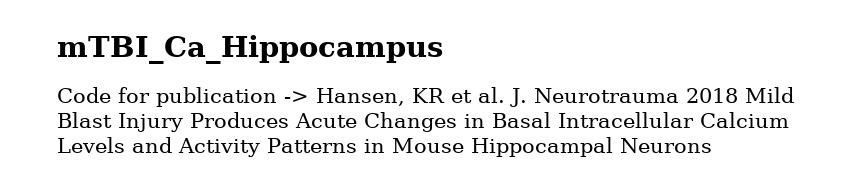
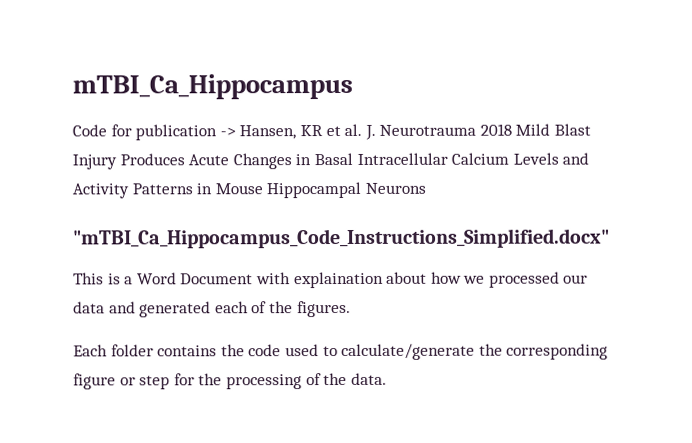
(712, 145) none -> [73,228,610,249] [73,271,589,289] [73,300,351,318] [73,343,609,361] [73,372,387,390] // "mTBI_Ca_Hippocampus_Code_Instructions_Simplified.docx" // This is a Word Document with explaination about how we processed our data and generated each of the figures. // Each folder contains the code used to calculate/generate the corresponding figure or step for the processing of the data.

